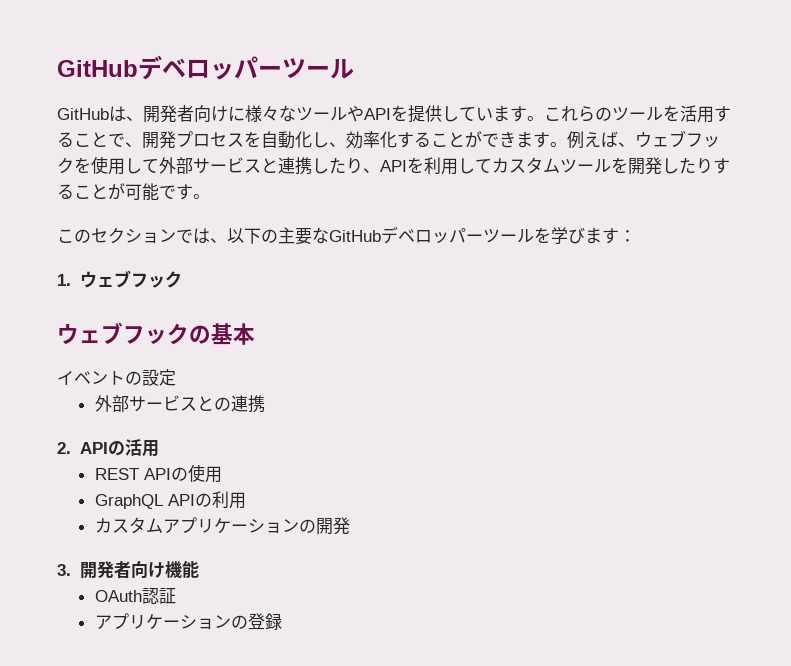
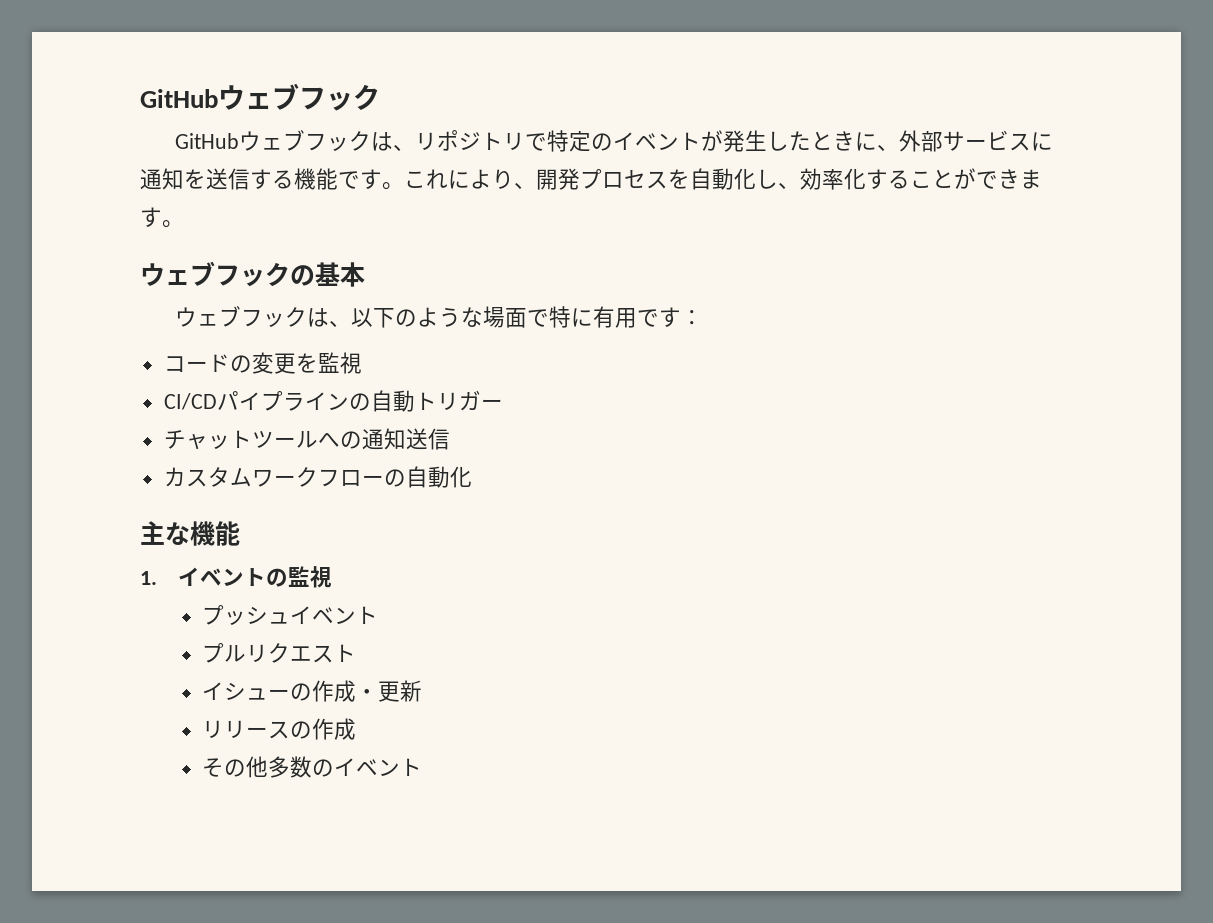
[57,55,354,80] [57,105,731,123] [57,132,125,147] GitHubデベロッパーツール // GitHubは、開発者向けに様々なツールやAPIを提供しています。これらのツールを活用することで -> [140,83,380,111] [175,130,1054,152] [140,168,514,190] GitHubウェブフック // GitHubウェブフックは、リポジトリで特定のイベントが発生したときに、外部サービスに通知を送信する機能です。これにより
[567,130,720,149] [57,156,730,175] [57,183,210,201] [57,226,636,245] [57,270,182,288] 例えば、ウェブフックを使用して外部サービスと連携したり、APIを利用してカスタムツールを開発したりすることが可能です。 // このセクションでは、以下の主要なGitHubデベロッパーツールを学びます： // 1.ウェブフック -> (184, 224) none
[57,369,176,386] [94,395,265,413] [57,439,159,457] [94,464,222,483] [94,491,246,509] [94,517,350,535] [57,560,199,579] [94,587,176,604] [94,613,282,630] イベントの設定 // 外部サービスとの連携 // 2. APIの活用 // REST APIの使用 // GraphQL APIの利用 // カスタムアプリケーションの開発 // 3.開発者向け機能 // OAuth認証 // アプリケーションの登録 -> [175,306,704,328] [163,352,362,374] [163,390,503,412] [163,428,450,450] [163,466,472,488] [140,521,240,546] [140,566,333,588] [202,605,379,625] [202,643,357,663] [202,680,423,702] [202,718,357,740] [202,756,423,778] ウェブフックは、以下のような場面で特に有用です： // コードの変更を監視 // CI/CDパイプラインの自動トリガー // チャットツールへの通知送信 // カスタムワークフローの自動化 // 主な機能 // 1.イベントの監視 // プッシュイベント // プルリクエスト // イシューの作成・更新 // リリースの作成 // その他多数のイベント

